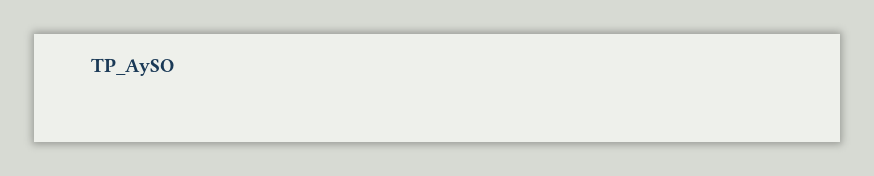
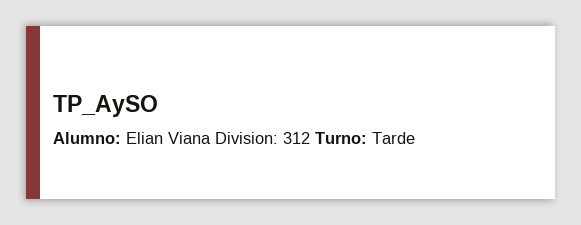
(174, 67) none -> [53,132,415,144] // Alumno: Elian Viana Division: 312 Turno: Tarde

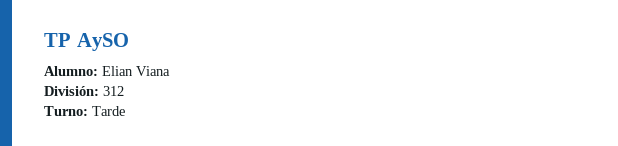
[53,95,158,117] TP_AySO -> [44,33,129,51] TP AySO
[215,132,278,144] Division: -> [44,86,99,96] // División:
(310, 138) none -> (124, 91) //

